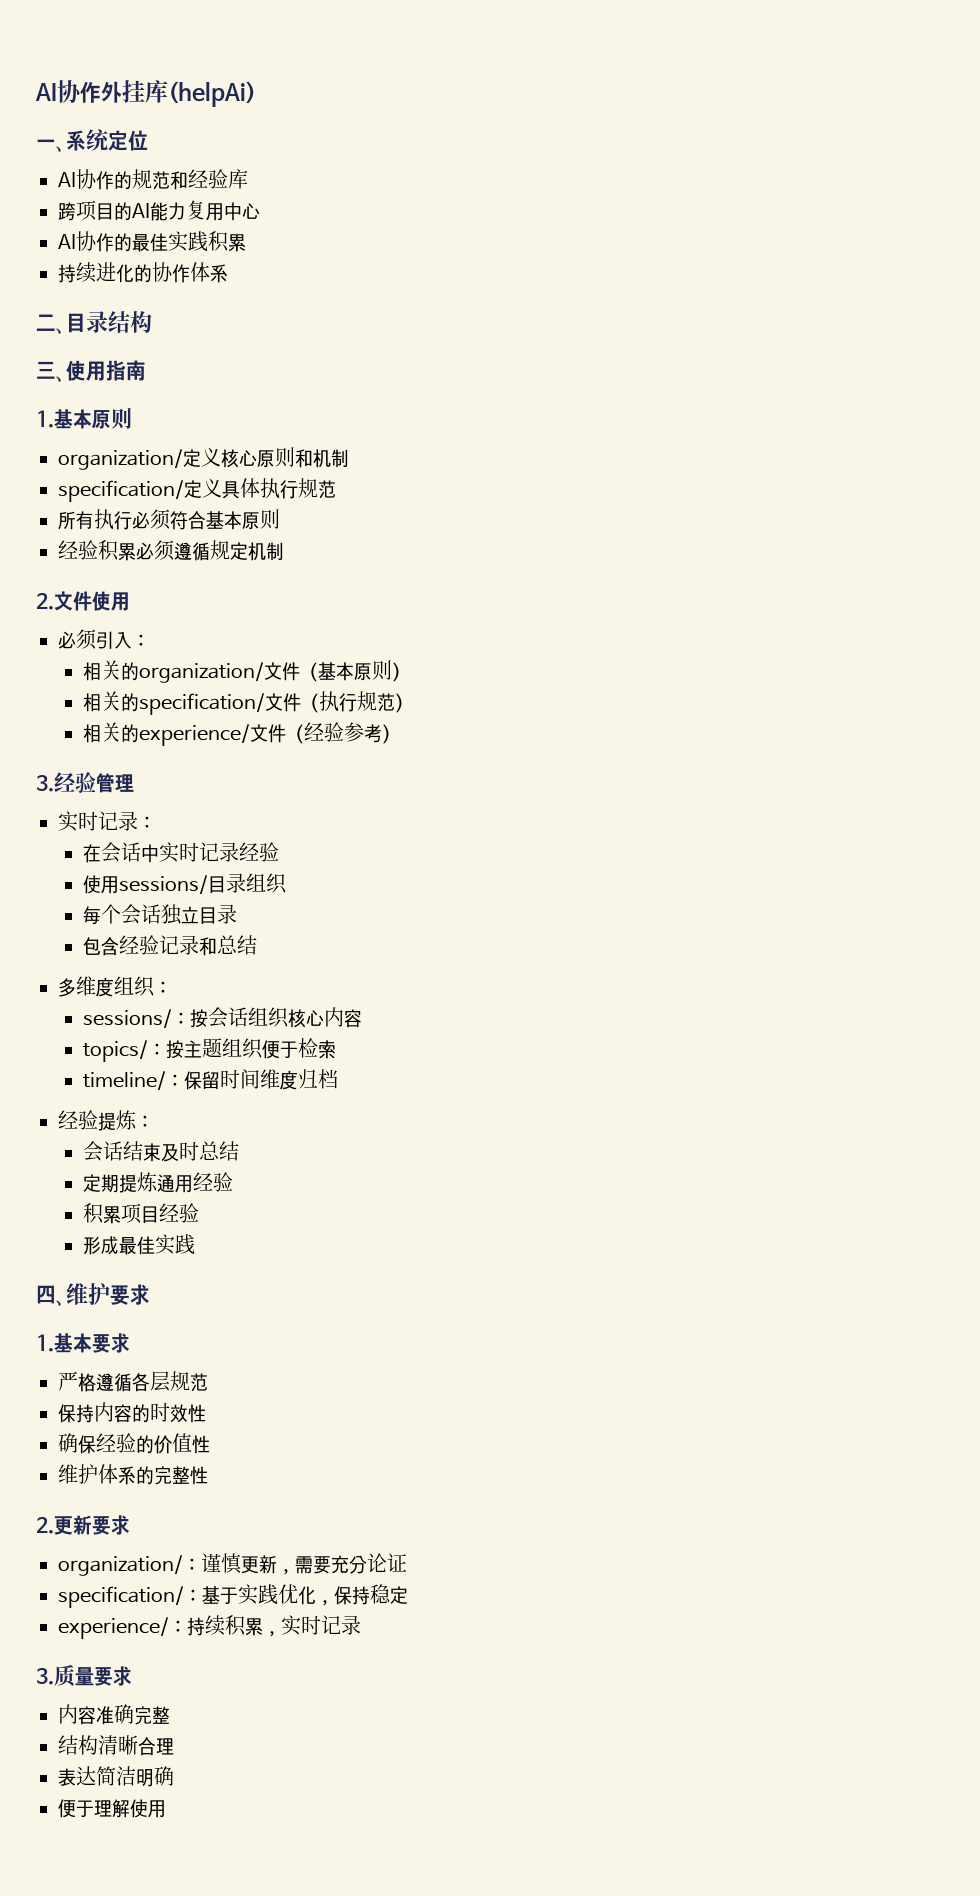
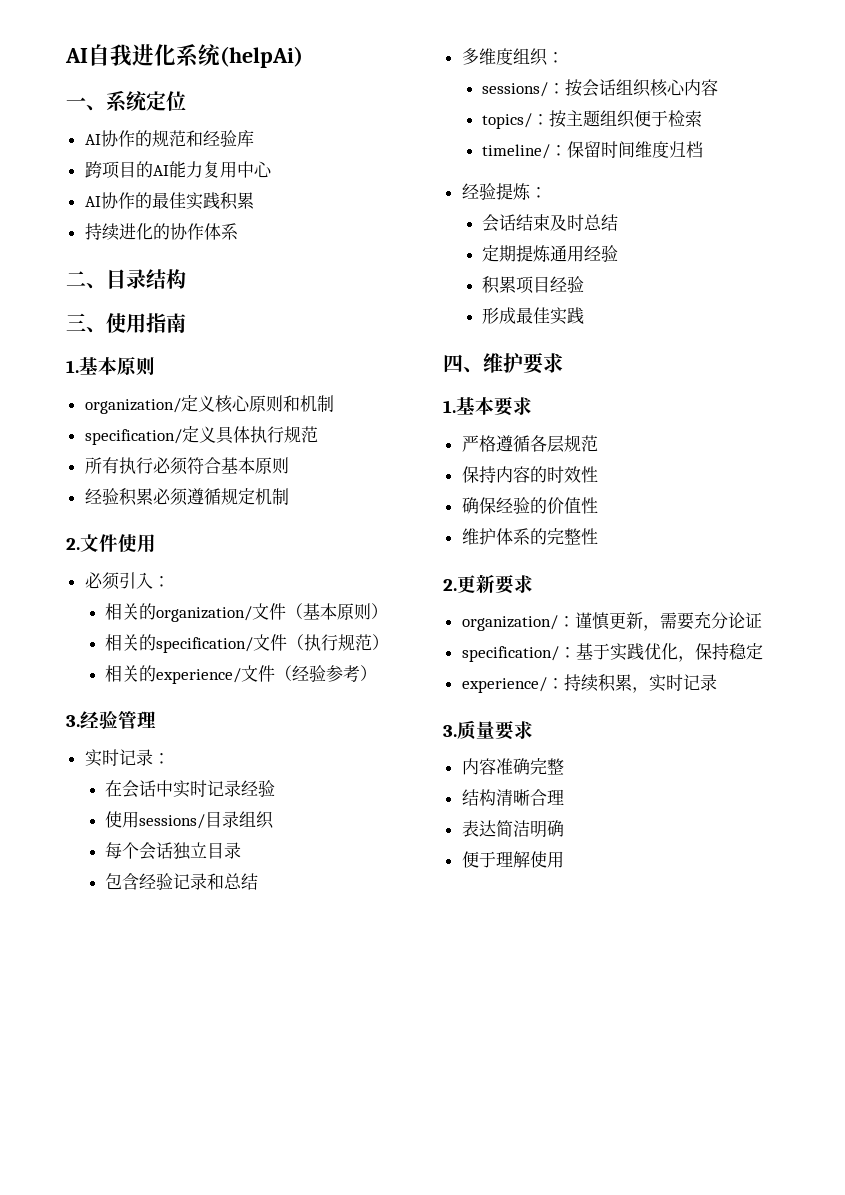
[35,80,168,103] AI协作外挂库 -> [65,44,221,67] AI自我进化系统

